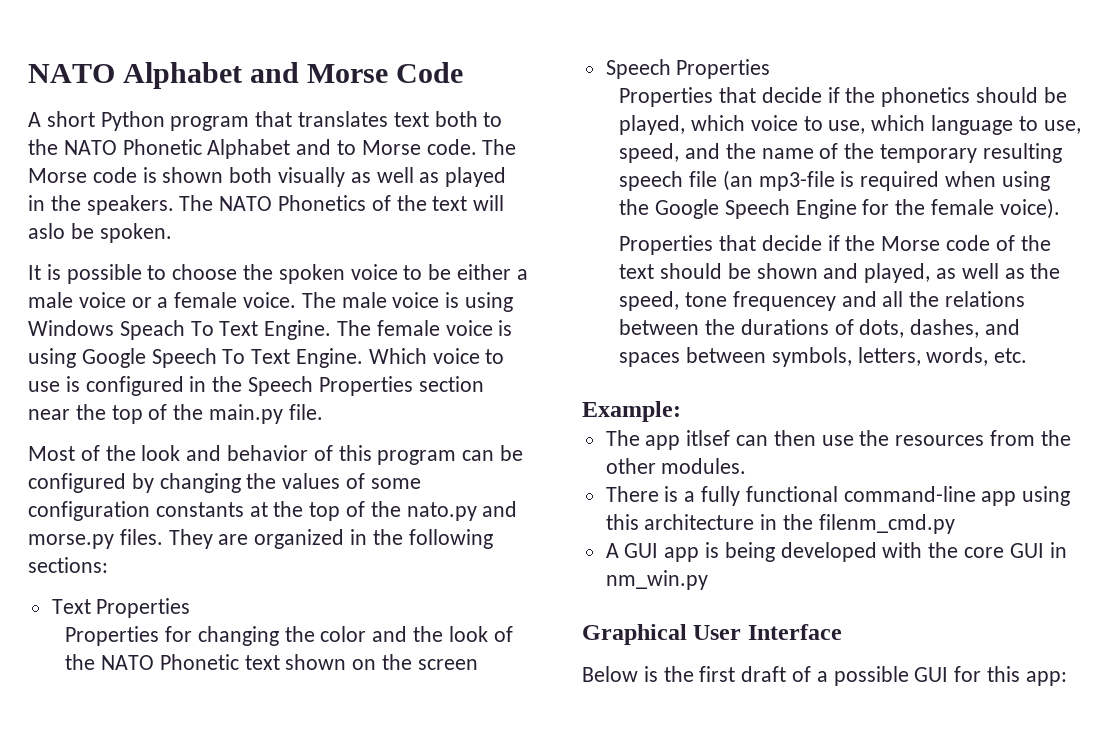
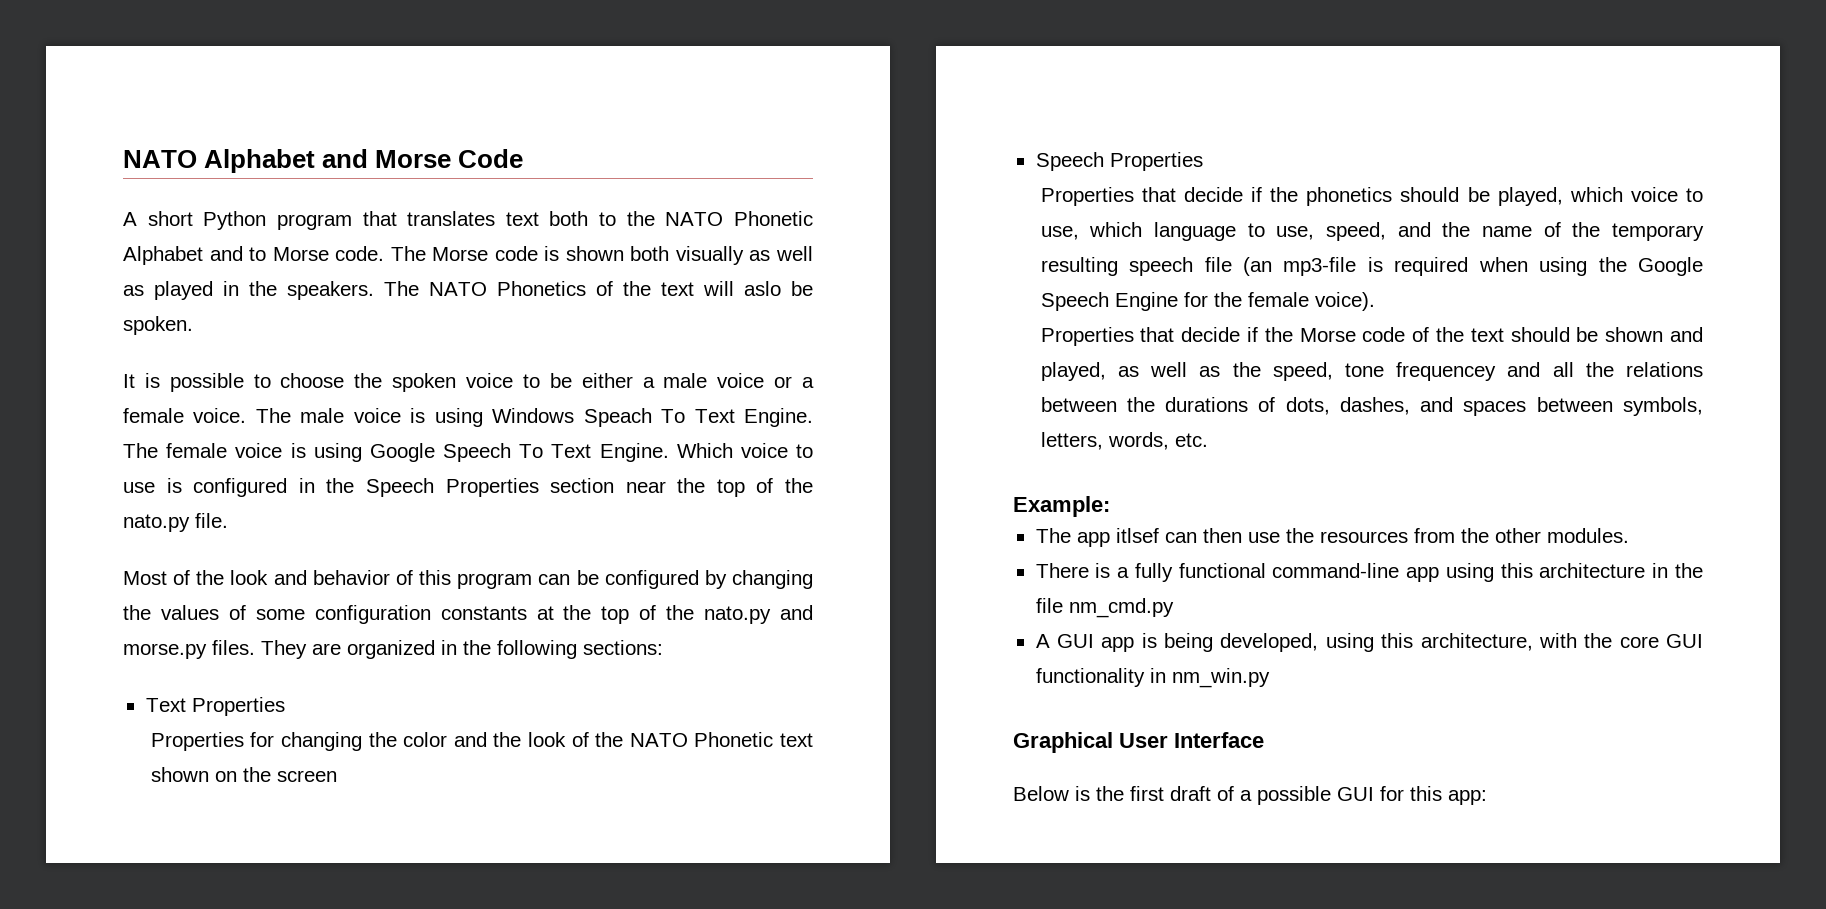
[209,404,284,424] main.py -> [123,514,190,532] nato.py
[818,514,955,534] filenm_cmd.py -> [1035,598,1174,618] file nm_cmd.py
[780,542,877,562] developed -> [1220,633,1533,652] developed, using this architecture,
(1044, 550) none -> [1035,668,1145,687] functionality

